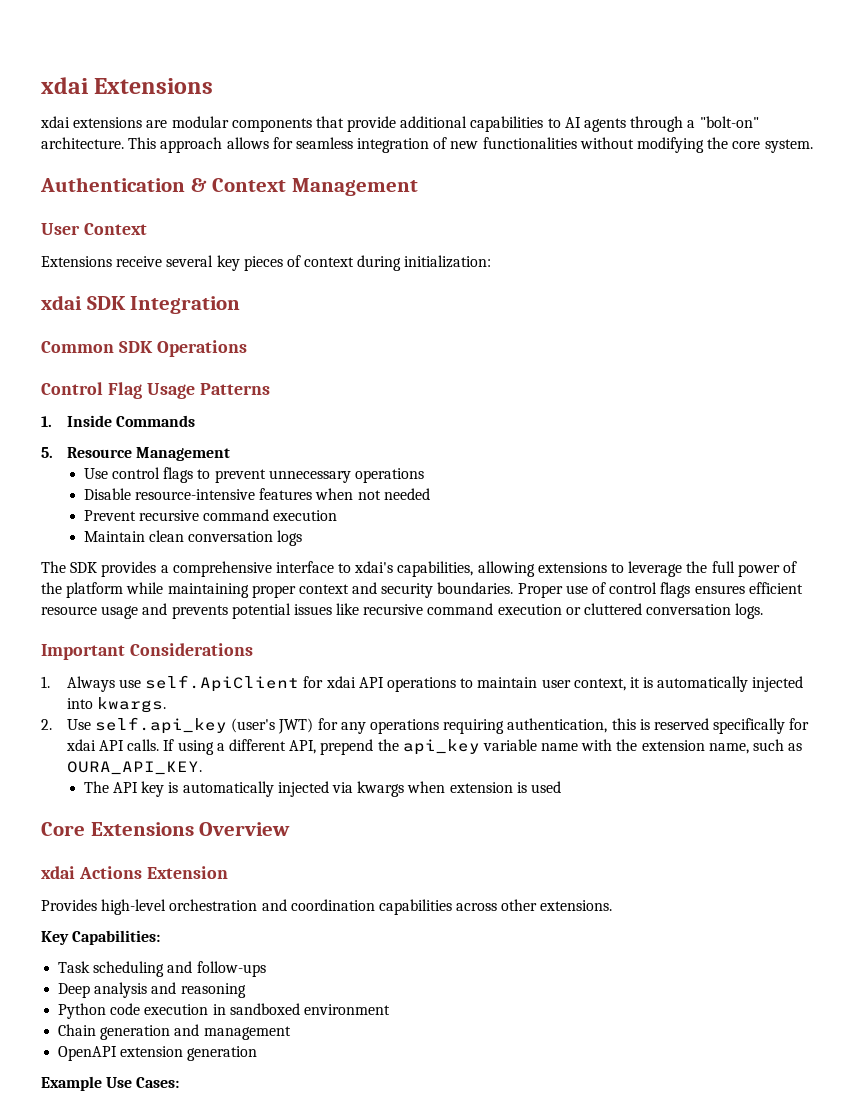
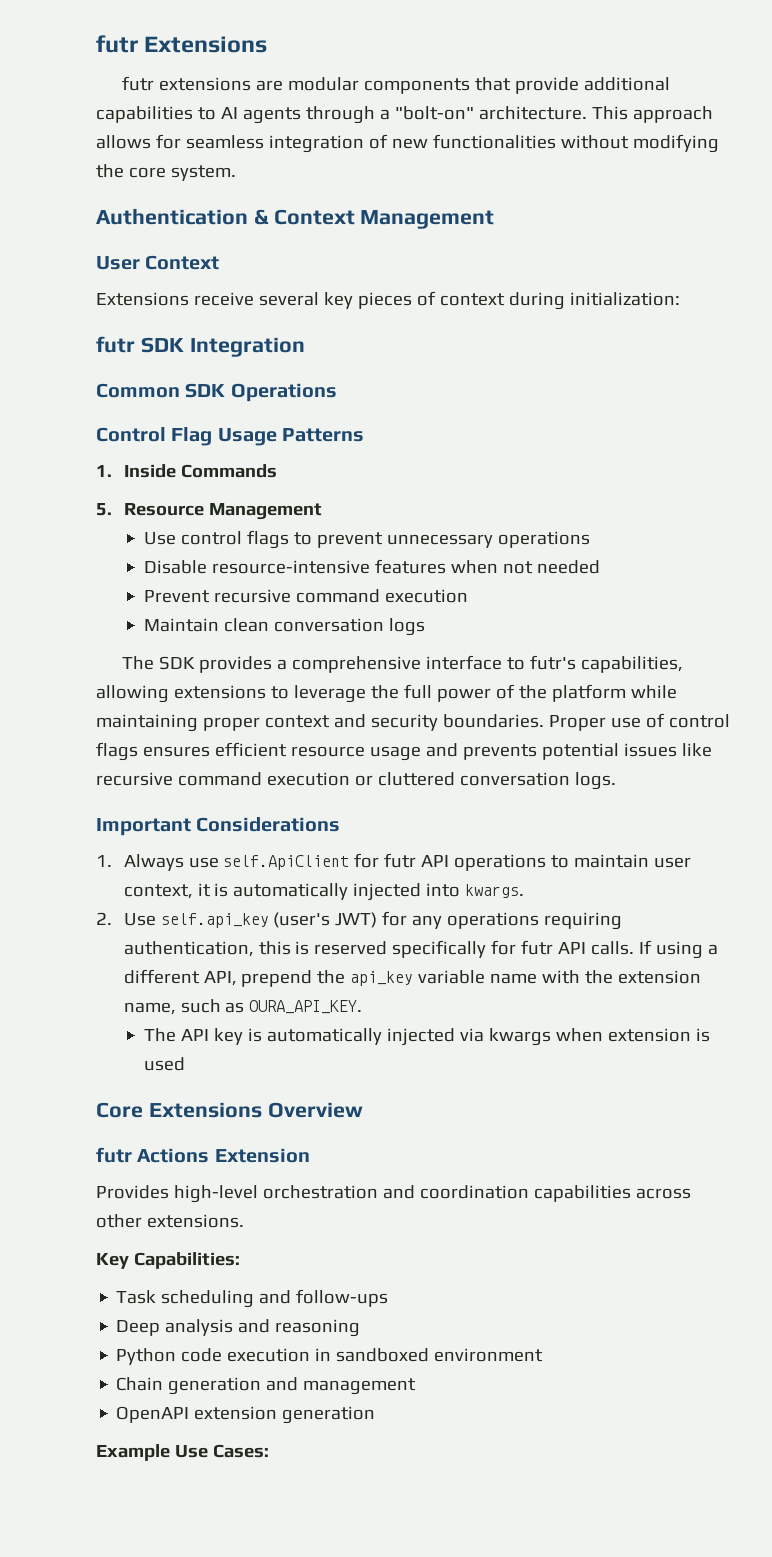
[41,77,89,94] xdai -> [96,35,138,53] futr
[40,116,70,128] xdai -> [121,76,154,91] futr
[41,295,82,310] xdai -> [96,336,135,353] futr
[354,561,394,573] xdai's -> [529,655,576,670] futr's
[325,676,356,688] xdai -> [384,853,417,868] futr
[65,739,96,751] xdai -> [521,940,554,955] futr
[41,866,75,879] xdai -> [96,1147,132,1163] futr

